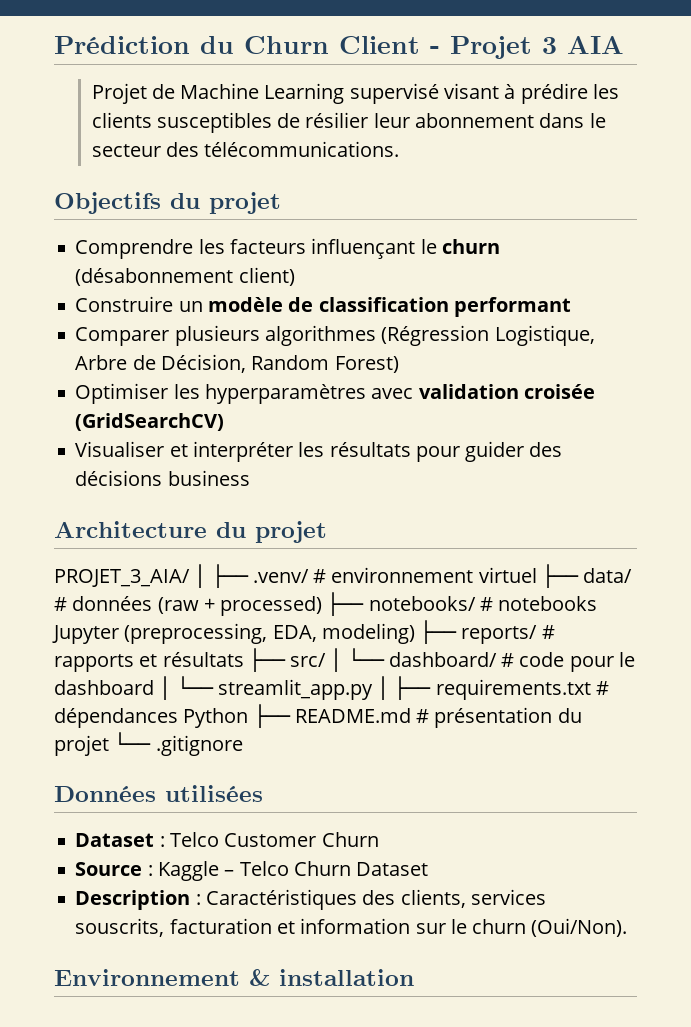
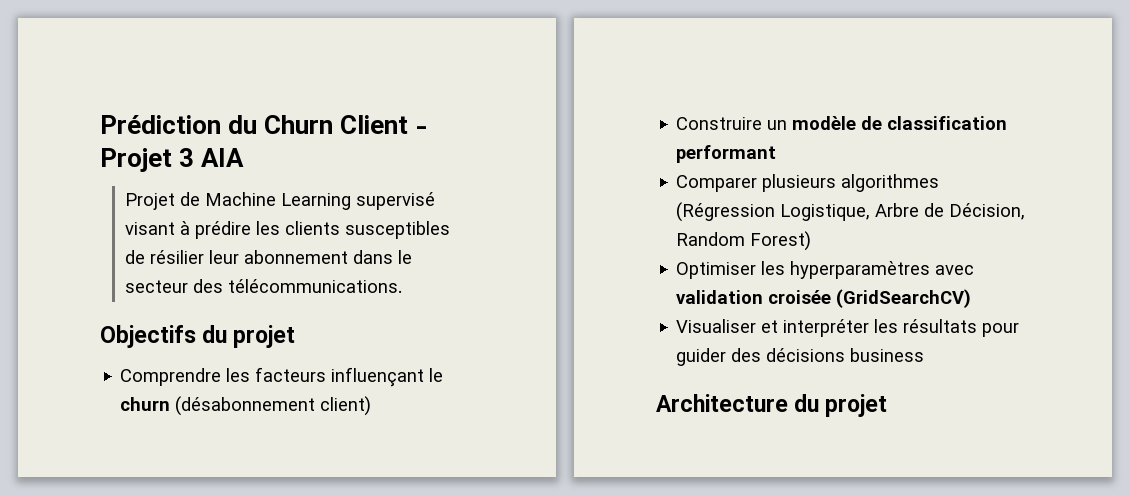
[54,564,633,588] [54,592,598,616] [52,620,555,644] [54,648,635,672] [54,676,609,700] [54,704,582,728] [54,732,243,756] [54,785,263,802] [75,832,379,847] [75,861,429,881] [75,889,546,910] [75,918,628,937] [54,969,414,986] // PROJET_3_AIA/ │ ├── .venv/ # environnement virtuel ├── data/ # données (raw + processed) ├── notebooks/ # notebooks Jupyter (preprocessing, EDA, modeling) ├── reports/ # rapports et résultats ├── src/ │ └── dashboard/ # code pour le dashboard │ └── streamlit_app.py │ ├── requirements.txt # dépendances Python ├── README.md # présentation du projet └── .gitignore // Données utilisées // Dataset : Telco Customer Churn // Source : Kaggle – Telco Churn Dataset // Description : Caractéristiques des clients, services souscrits, facturation et information sur le churn (Oui/Non). // Environnement & installation -> (888, 405) none

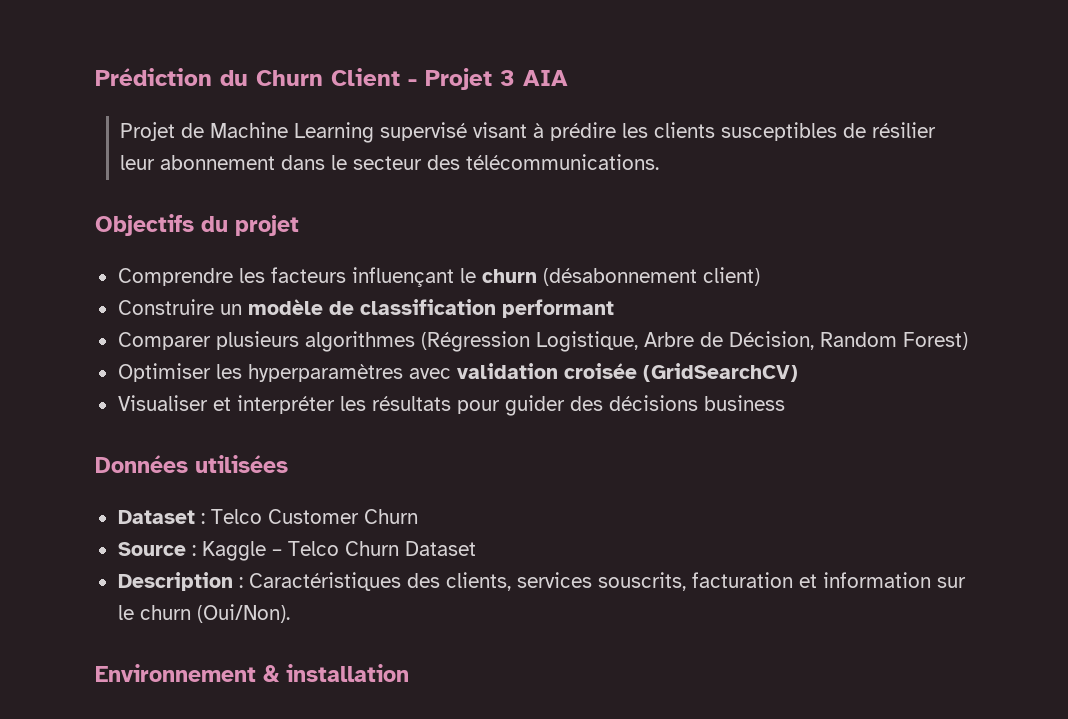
[656,394,888,417] Architecture du projet -> [95,455,288,473] [117,509,418,524] [117,541,476,561] [117,572,966,591] [117,604,290,623] [95,664,409,682] Données utilisées // Dataset : Telco Customer Churn // Source : Kaggle – Telco Churn Dataset // Description : Caractéristiques des clients, services souscrits, facturation et information sur le churn (Oui/Non). // Environnement & installation

